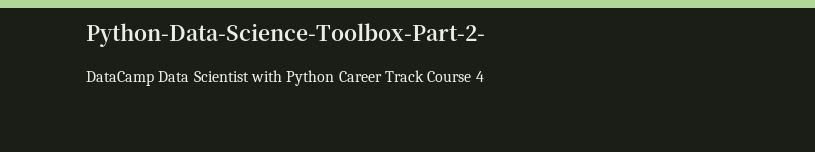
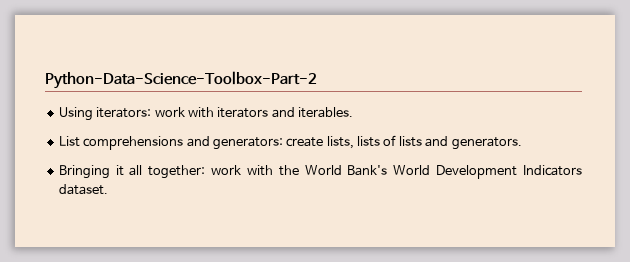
[86,23,485,47] [86,70,484,86] Python-Data-Science-Toolbox-Part-2- // DataCamp Data Scientist with Python Career Track Course 4 -> [45,71,317,89] [58,107,353,121] [58,135,522,150] [58,165,582,179] [58,184,108,195] Python-Data-Science-Toolbox-Part-2 // Using iterators: work with iterators and iterables. // List comprehensions and generators: create lists, lists of lists and generators. // Bringing it all together: work with the World Bank's World Development Indicators dataset.

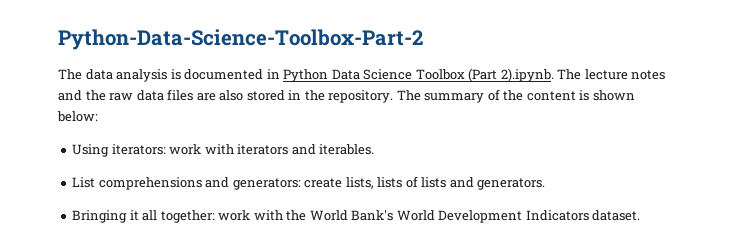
(317, 80) none -> [58,68,666,82] [58,89,635,103] [57,111,98,122] // The data analysis is documented in Python Data Science Toolbox (Part 2).ipynb. The lecture notes and the raw data files are also stored in the repository. The summary of the content is shown below:

